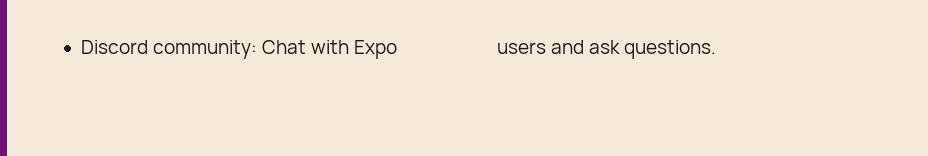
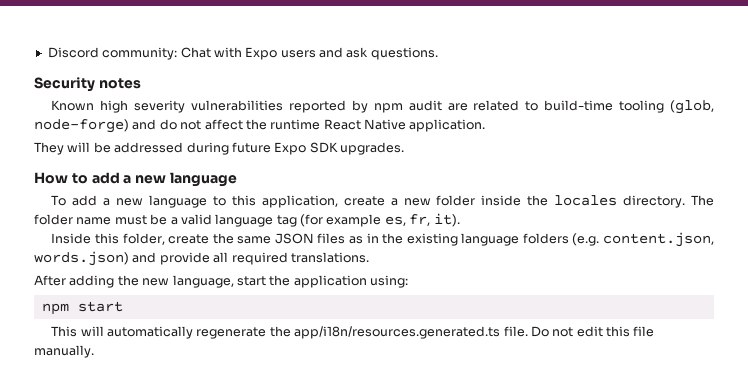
(717, 49) none -> [34,77,141,92] [51,100,714,114] [34,119,486,133] [34,142,404,155] [34,172,237,187] [51,195,715,208] [34,213,460,227] [51,232,714,247] [34,251,369,266] [34,275,408,288] [41,301,123,315] [51,326,655,339] [34,345,94,358] // Security notes // Known high severity vulnerabilities reported by npm audit are related to build-time tooling (glob, node-forge) and do not affect the runtime React Native application. // They will be addressed during future Expo SDK upgrades. // How to add a new language // To add a new language to this application, create a new folder inside the locales directory. The folder name must be a valid language tag (for example es, fr, it). // Inside this folder, create the same JSON files as in the existing language folders (e.g. content.json, words.json) and provide all required translations. // After adding the new language, start the application using: // npm start // This will automatically regenerate the app/i18n/resources.generated.ts file. Do not edit this file manually.

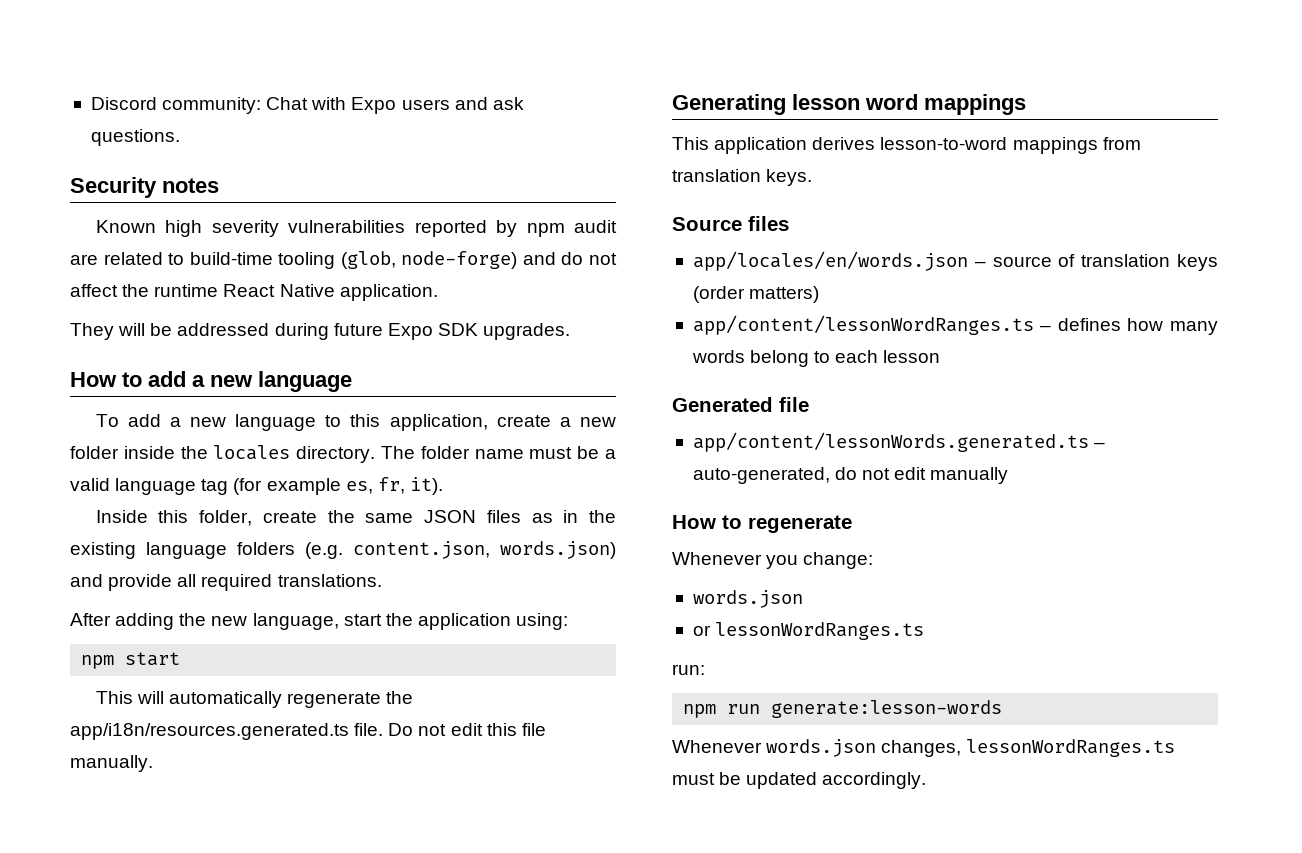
(94, 351) none -> [672,94,1026,115] [672,137,1141,154] [672,169,813,186] [672,216,789,231] [692,251,1218,271] [692,286,820,303] [692,315,1218,335] [691,350,941,367] [672,397,809,412] [692,432,1106,452] [692,467,1009,484] [672,515,852,533] [672,552,874,569] [692,590,803,608] [692,622,925,640] [672,664,705,675] [683,700,1003,718] [672,739,1176,757] [672,772,927,789] // Generating lesson word mappings // This application derives lesson-to-word mappings from translation keys. // Source files // app/locales/en/words.json – source of translation keys (order matters) // app/content/lessonWordRanges.ts – defines how many words belong to each lesson // Generated file // app/content/lessonWords.generated.ts – auto-generated, do not edit manually // How to regenerate // Whenever you change: // words.json // or lessonWordRanges.ts // run: // npm run generate:lesson-words // Whenever words.json changes, lessonWordRanges.ts must be updated accordingly.

